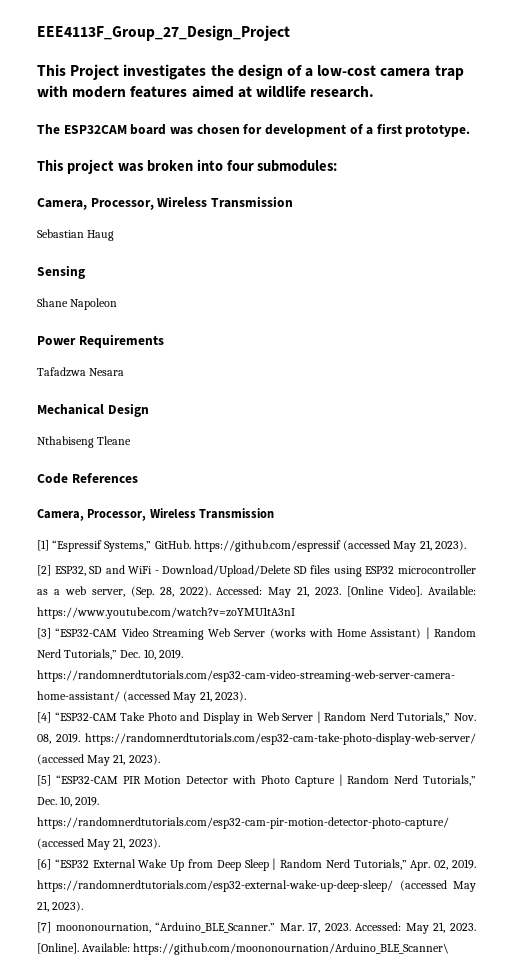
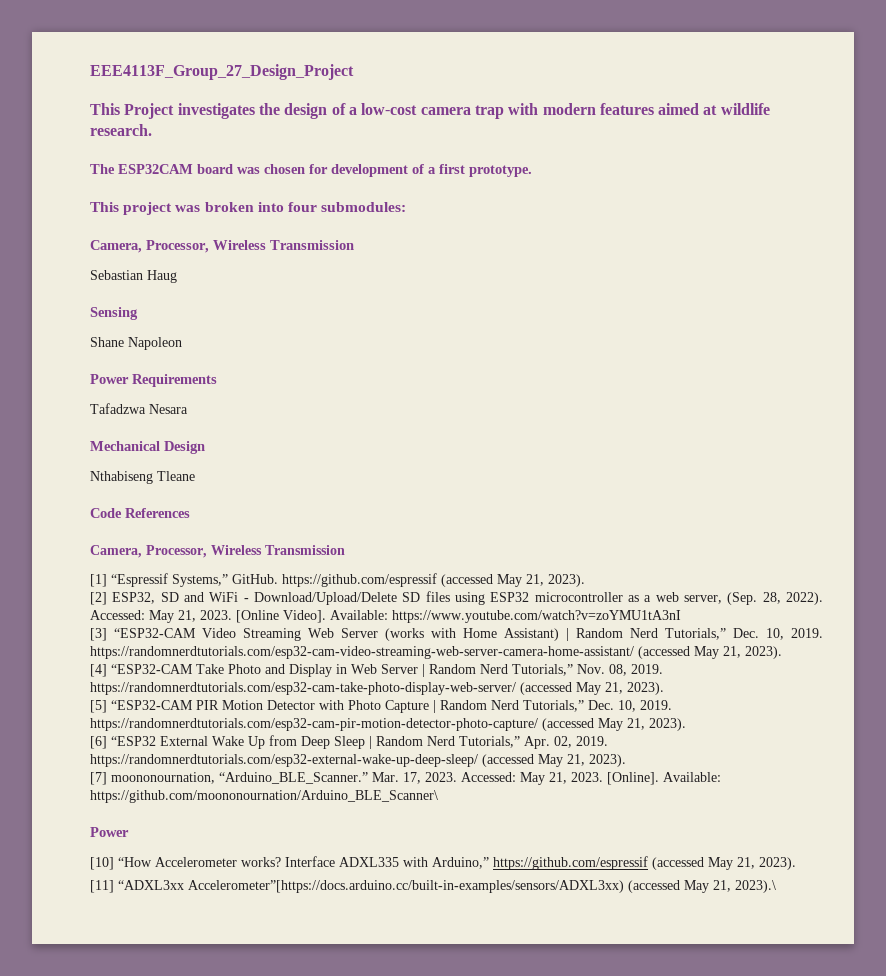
(450, 949) none -> [90,827,129,837] [90,856,796,870] [90,880,776,893] // Power // [10] “How Accelerometer works? Interface ADXL335 with Arduino,” https://github.com/espressif (accessed May 21, 2023). // [11] “ADXL3xx Accelerometer”[https://docs.arduino.cc/built-in-examples/sensors/ADXL3xx) (accessed May 21, 2023).\

